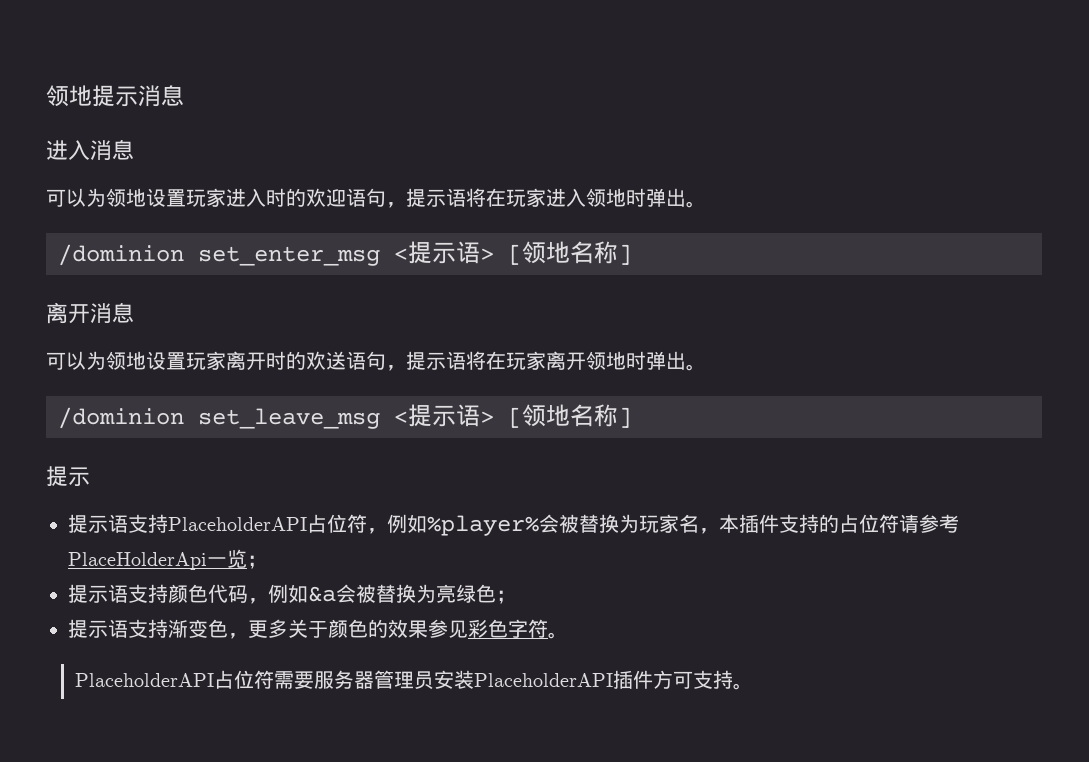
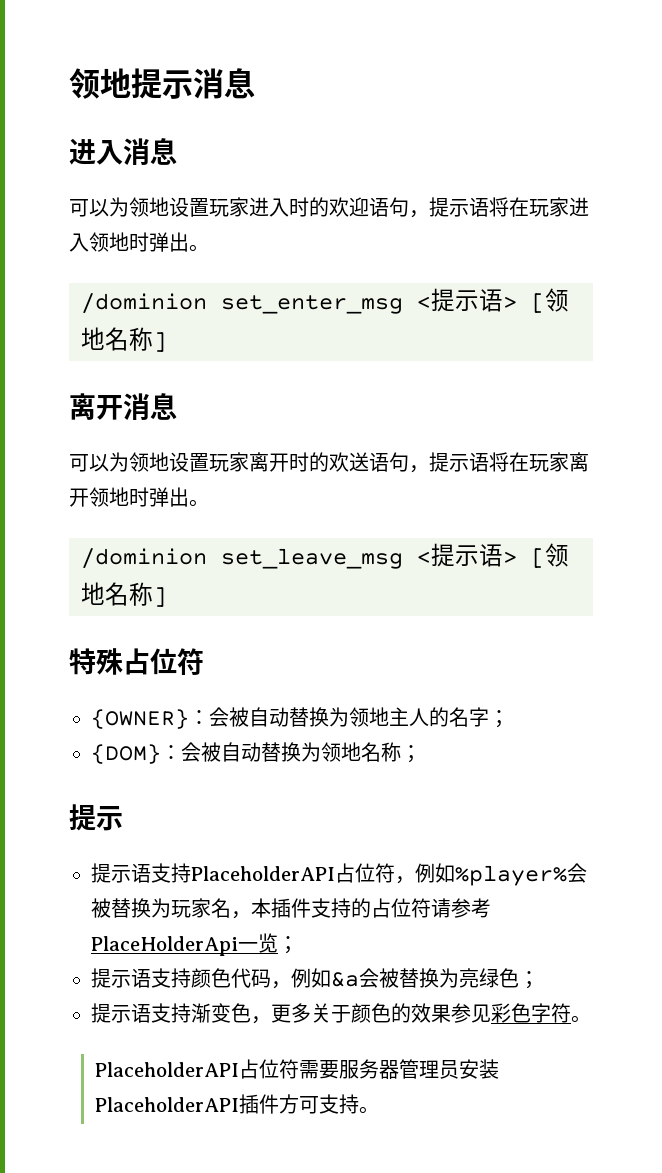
(632, 417) none -> [69,648,204,675] [91,707,509,729] [91,742,421,764] // 特殊占位符 // {OWNER}：会被自动替换为领地主人的名字； // {DOM}：会被自动替换为领地名称；

